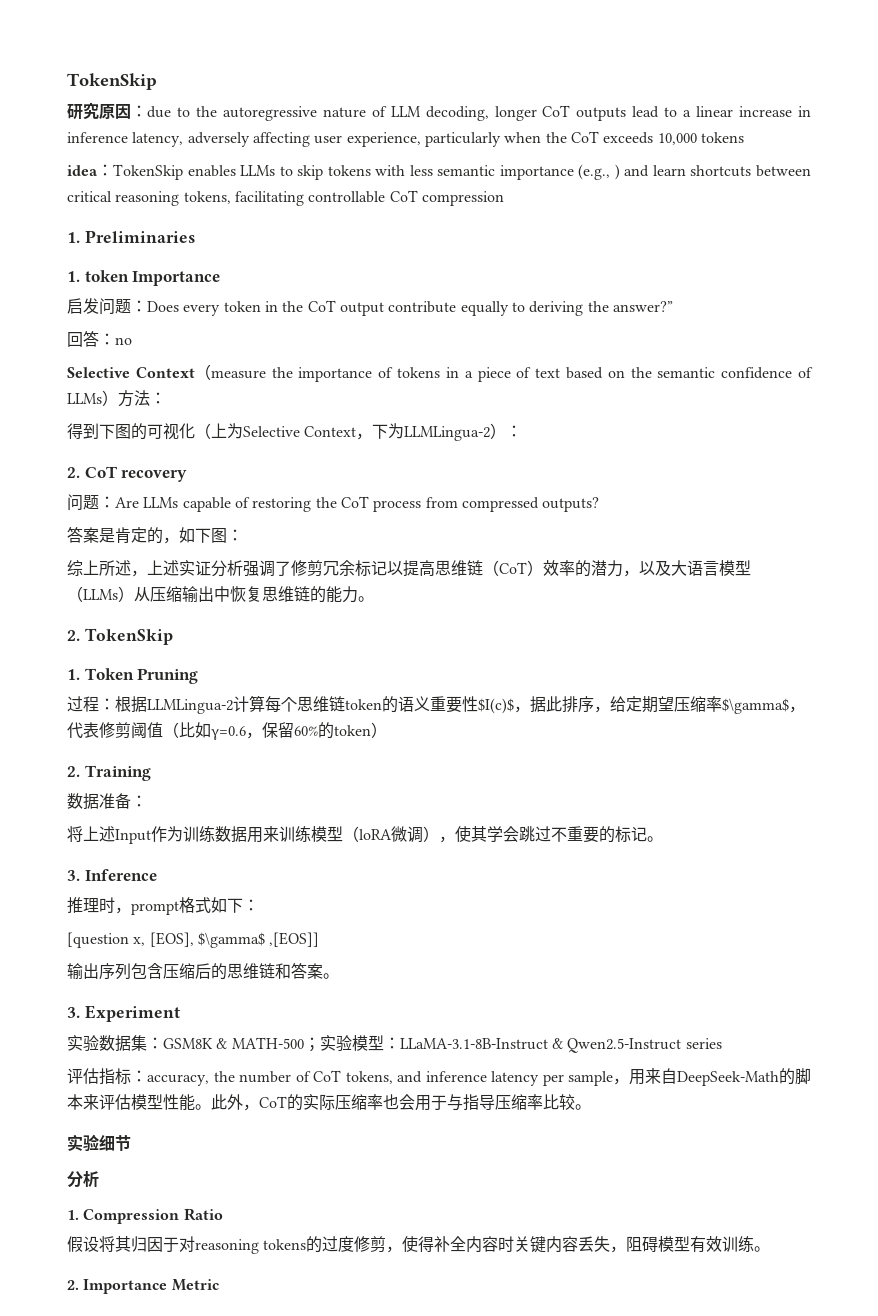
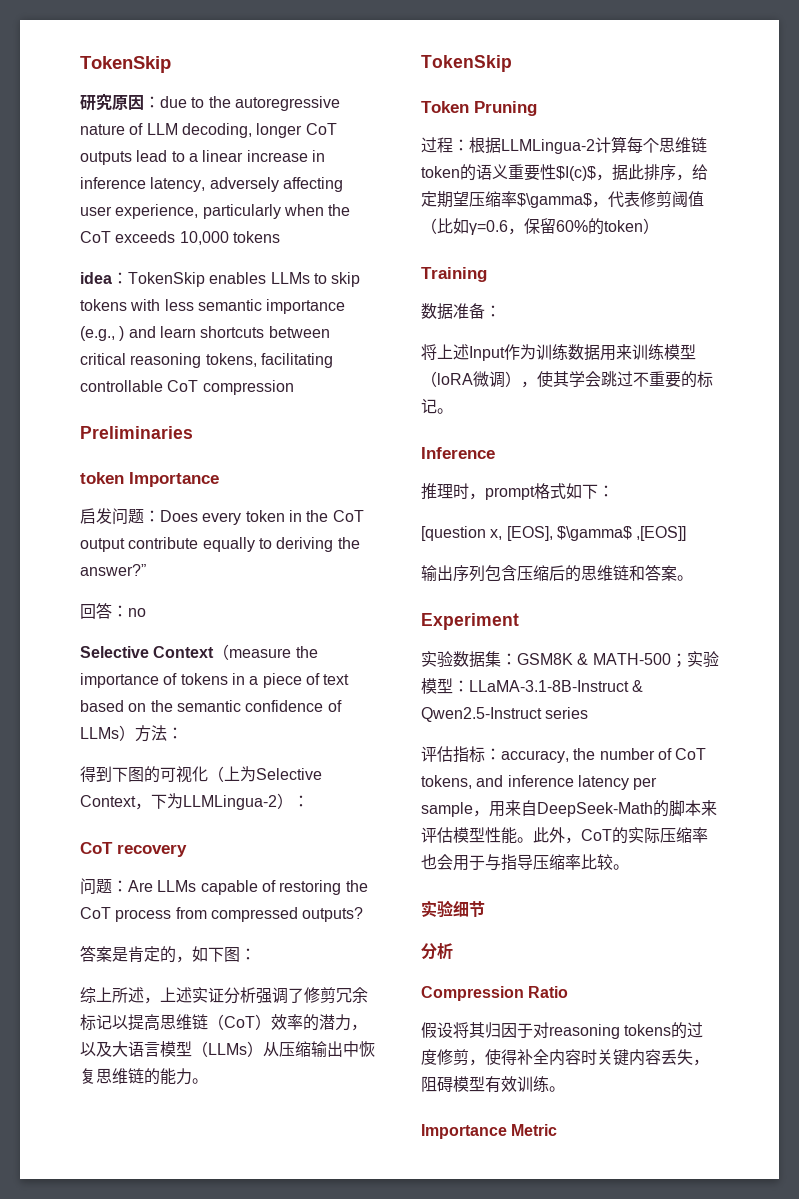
[67,232,80,243] 1. -> (294, 387) none
[67,271,80,282] 1. -> (193, 432) none
[67,467,80,478] 2. -> (309, 801) none
[67,628,173,645] [67,669,80,680] 2. TokenSkip // 1. -> [421,55,512,72] TokenSkip //
[67,766,80,777] 2. -> (659, 226) none
[67,870,80,881] 3. -> (453, 411) none
[67,1007,80,1018] 3. -> (693, 578) none
[67,1210,79,1220] 1. -> (453, 950) none
[67,1280,79,1290] 2. -> (565, 1089) none

